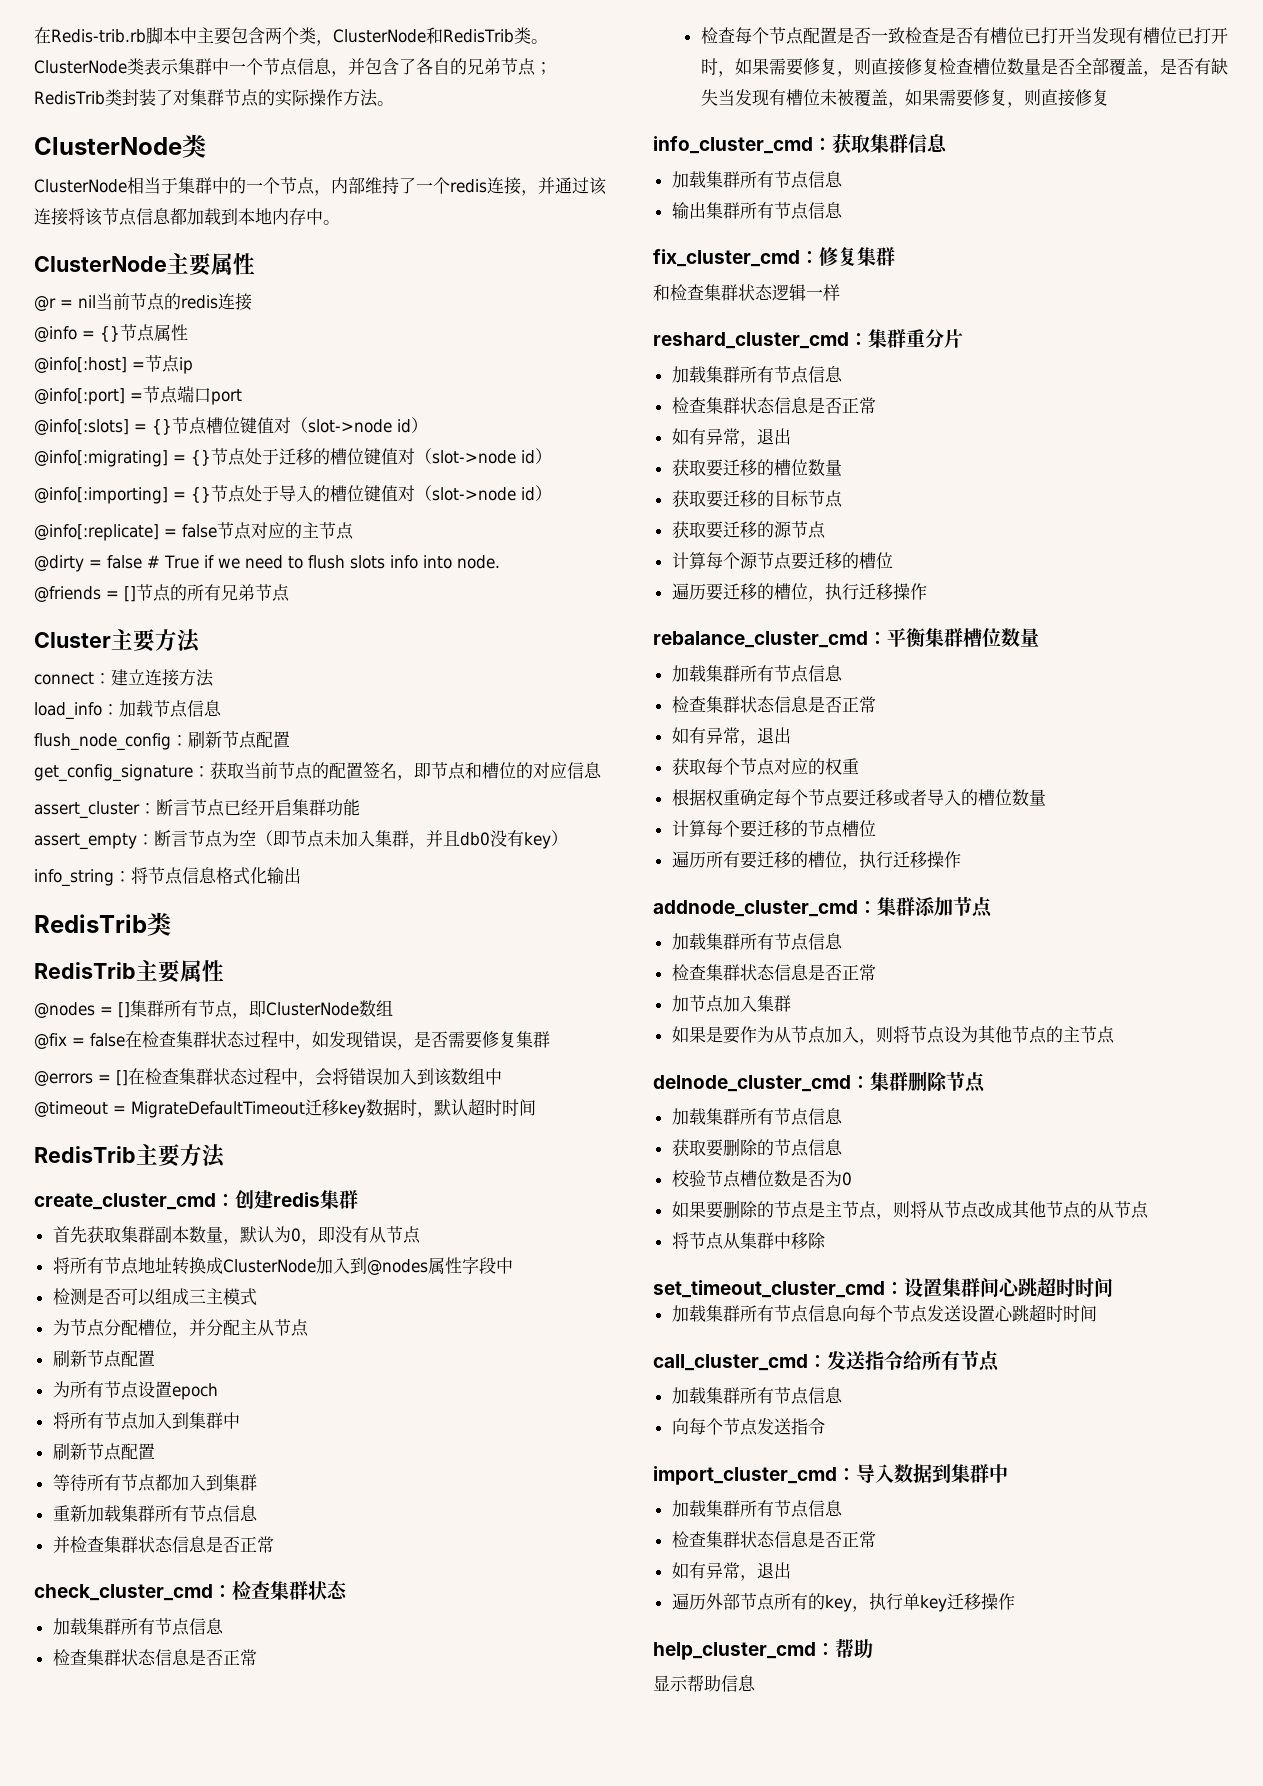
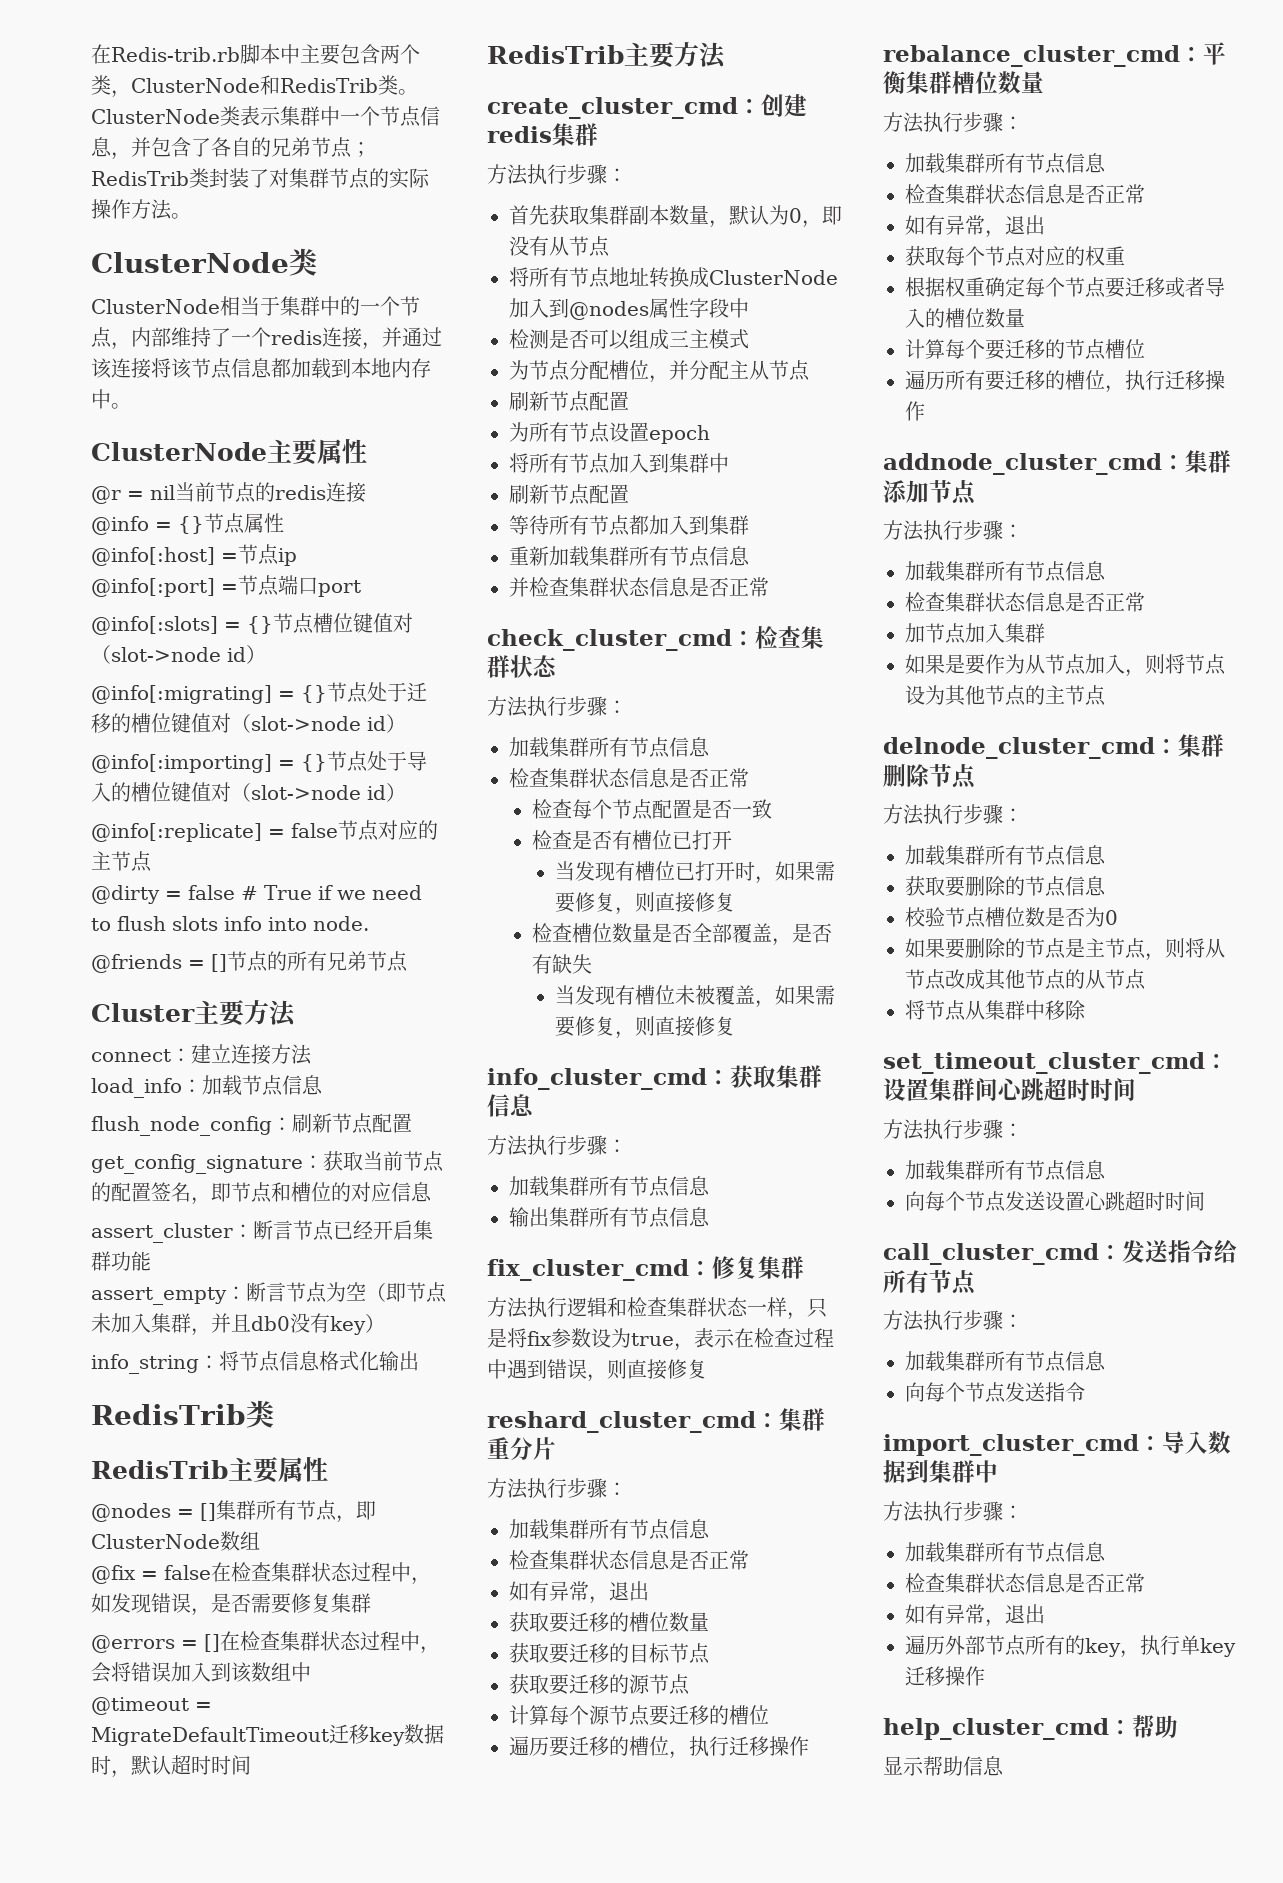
(358, 1199) none -> [487,164,627,185] // 方法执行步骤：
(348, 1590) none -> [487,696,627,717] // 方法执行步骤：
(905, 35) none -> (772, 809) //
(1075, 35) none -> (732, 840) //
(939, 66) none -> (735, 902) //
(718, 97) none -> (592, 964) //
(948, 143) none -> [487,1135,627,1156] // 方法执行步骤：
(895, 256) none -> [487,1297,607,1318] 方法执行逻辑
[772,284,806,301] 逻辑 -> (748, 1306) none
(840, 292) none -> [787,1298,827,1320] [487,1328,834,1351] [487,1359,707,1382] ，只是将fix参数设为true，表示在检查过程中遇到错误，则直接修复
(963, 338) none -> [487,1478,627,1499] // 方法执行步骤：
(1039, 637) none -> [883,112,1023,133] // 方法执行步骤：
(993, 907) none -> [883,520,1023,541] // 方法执行步骤：
(986, 1082) none -> [883,804,1023,825] // 方法执行步骤：
[671,1305,843,1323] // 加载集群所有节点信息 -> [883,1119,1023,1140] [905,1160,1106,1181] // 方法执行步骤： // 加载集群所有节点信息 //
(1000, 1361) none -> [883,1310,1023,1331] // 方法执行步骤：
(1008, 1473) none -> [883,1501,1023,1522] // 方法执行步骤：

